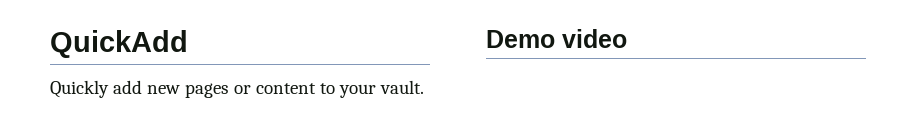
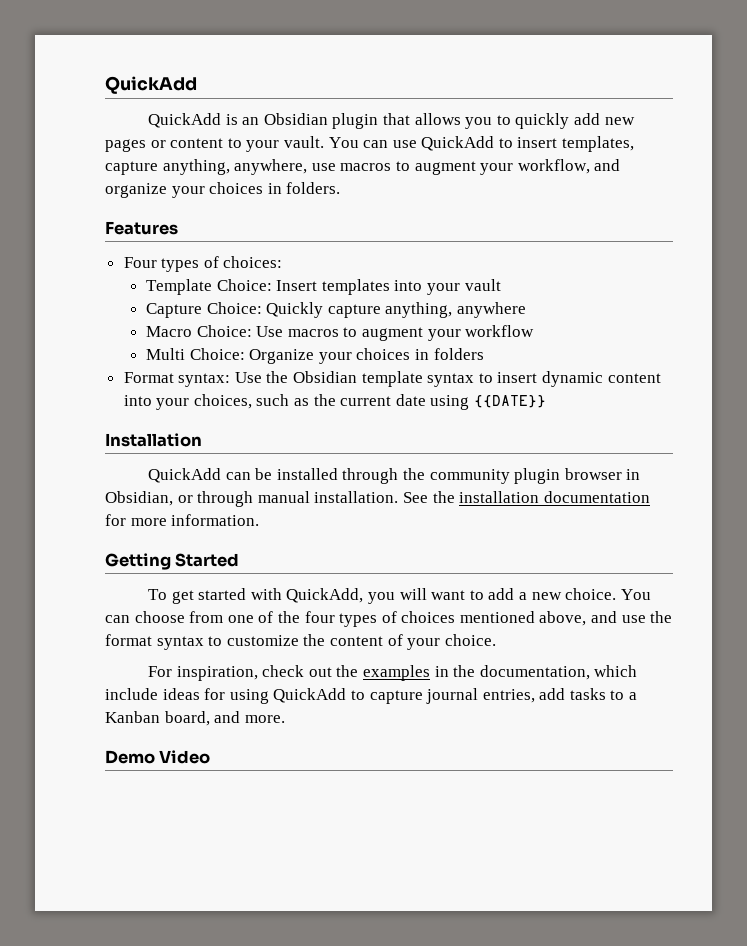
[50,80,109,98] Quickly -> [148,113,570,129] QuickAdd is an Obsidian plugin that allows you to quickly
(425, 87) none -> [328,136,635,152] [105,159,621,175] [105,182,341,198] [105,221,178,235] [123,256,283,272] [146,279,501,295] [146,302,527,318] [146,325,535,341] [146,348,484,364] [123,371,661,387] [123,394,547,410] [105,433,202,447] [148,468,641,484] [105,491,650,507] [105,514,260,526] [105,553,240,570] [148,588,651,604] [105,611,673,627] [105,634,496,650] [148,665,638,681] [105,688,638,704] [105,711,285,726] You can use QuickAdd to insert templates, capture anything, anywhere, use macros to augment your workflow, and organize your choices in folders. // Features // Four types of choices: // Template Choice: Insert templates into your vault // Capture Choice: Quickly capture anything, anywhere // Macro Choice: Use macros to augment your workflow // Multi Choice: Organize your choices in folders // Format syntax: Use the Obsidian template syntax to insert dynamic content into your choices, such as the current date using {{DATE}} // Installation // QuickAdd can be installed through the community plugin browser in Obsidian, or through manual installation. See the installation documentation for more information. // Getting Started // To get started with QuickAdd, you will want to add a new choice. You can choose from one of the four types of choices mentioned above, and use the format syntax to customize the content of your choice. // For inspiration, check out the examples in the documentation, which include ideas for using QuickAdd to capture journal entries, add tasks to a Kanban board, and more.
[562,29,627,48] video -> [159,750,211,764] Video

